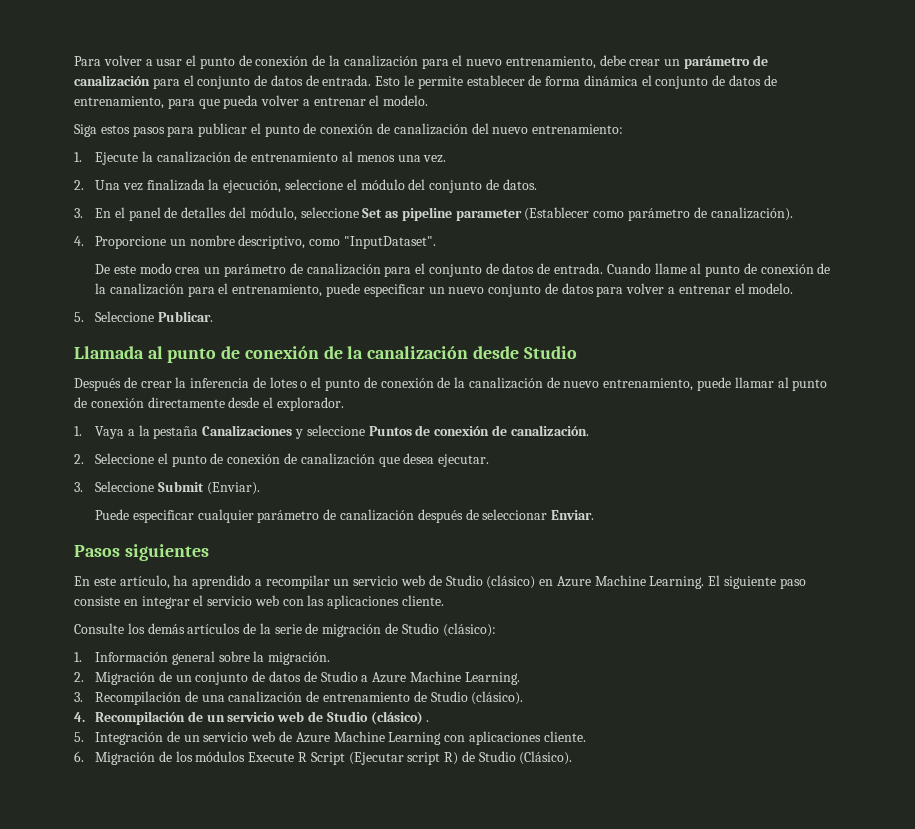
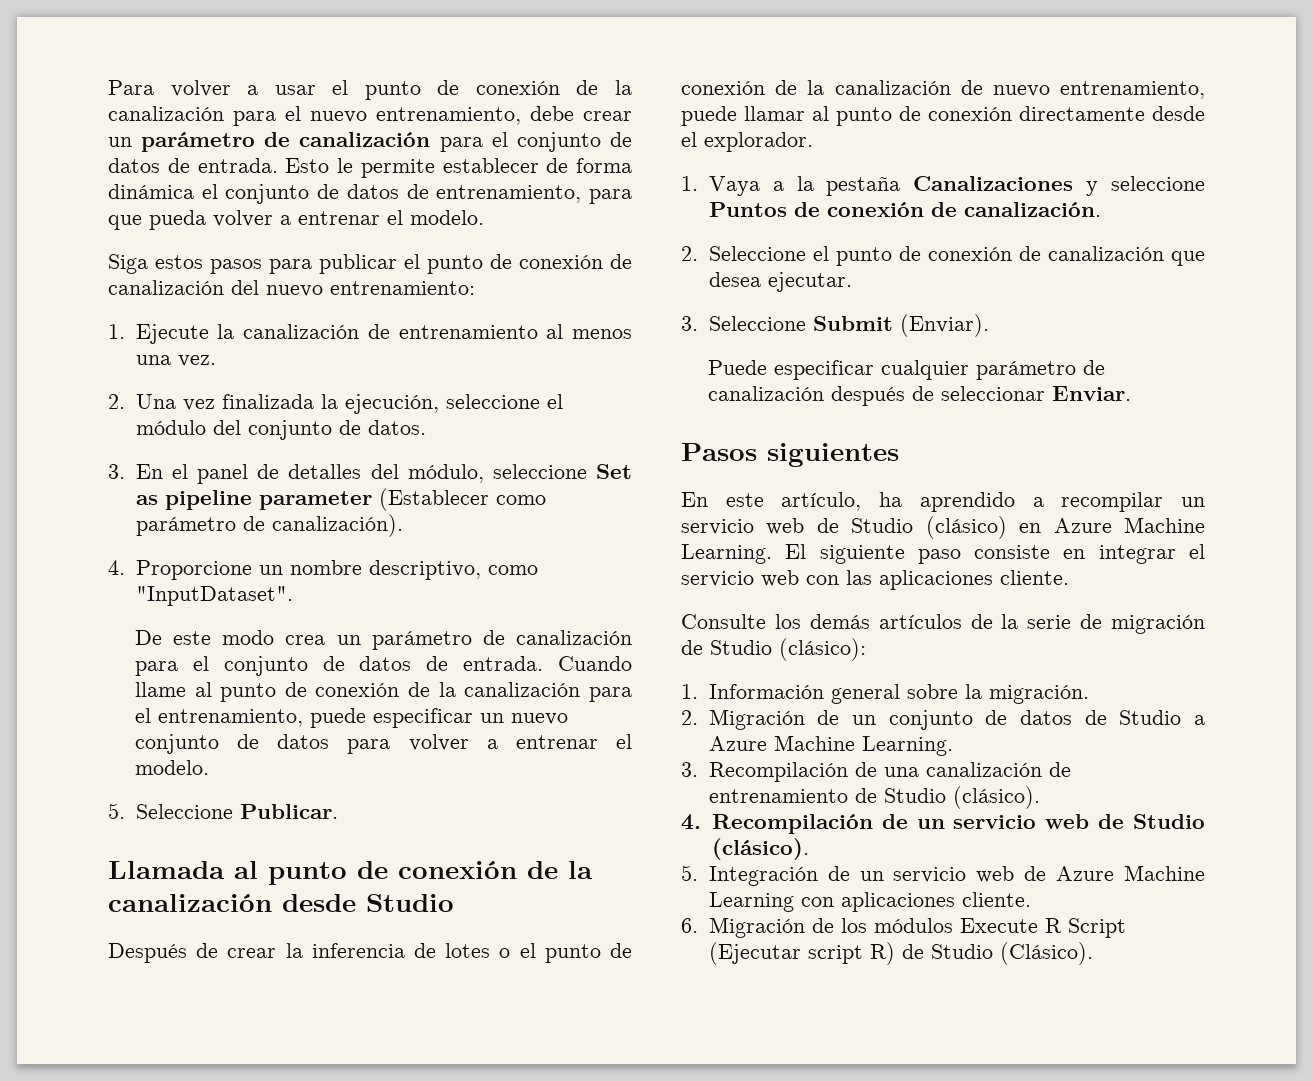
[370,711,430,725] (clásico) . -> [711,838,809,860] (clásico).

